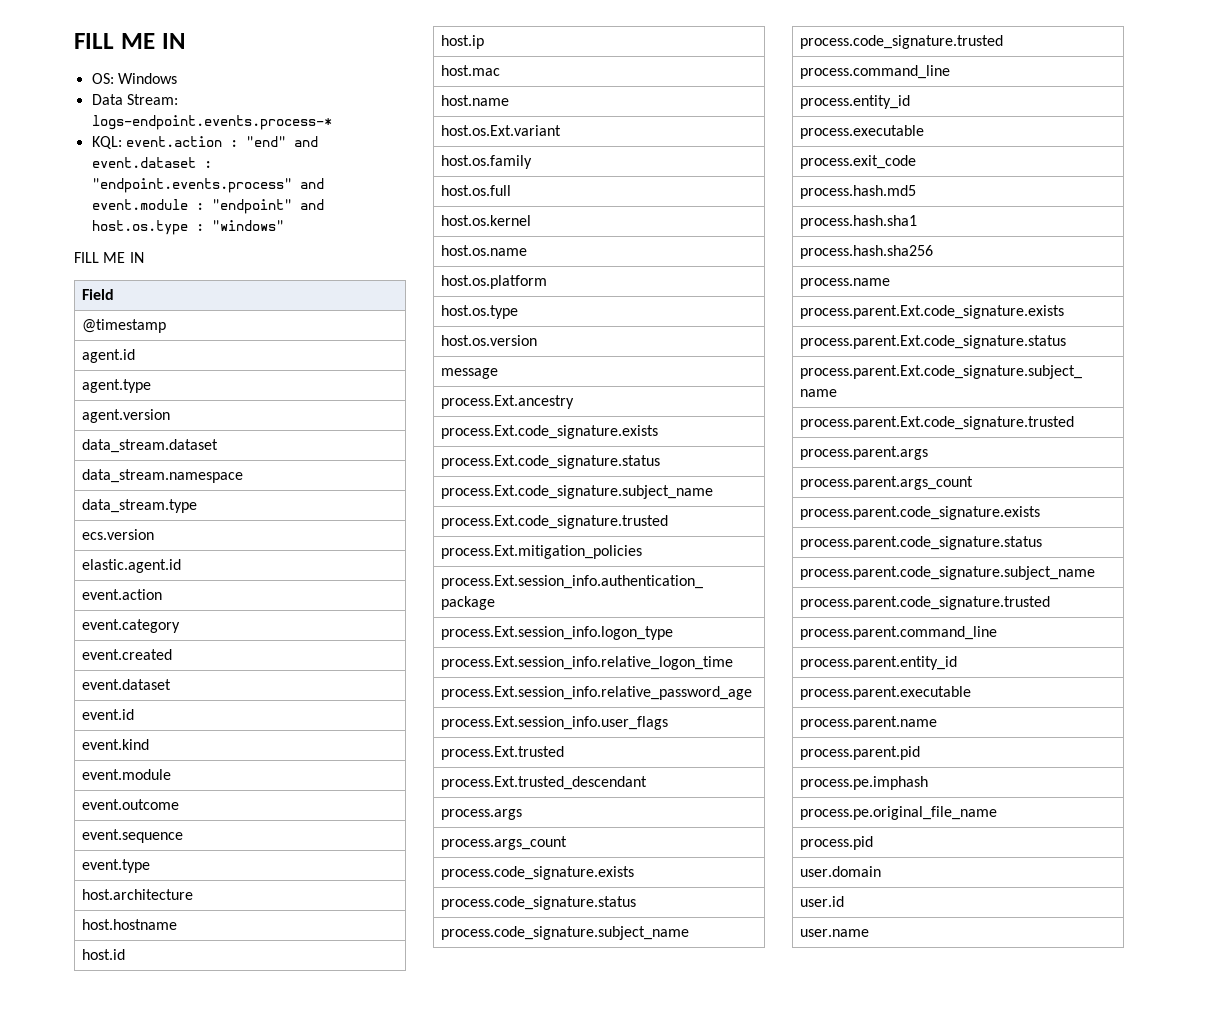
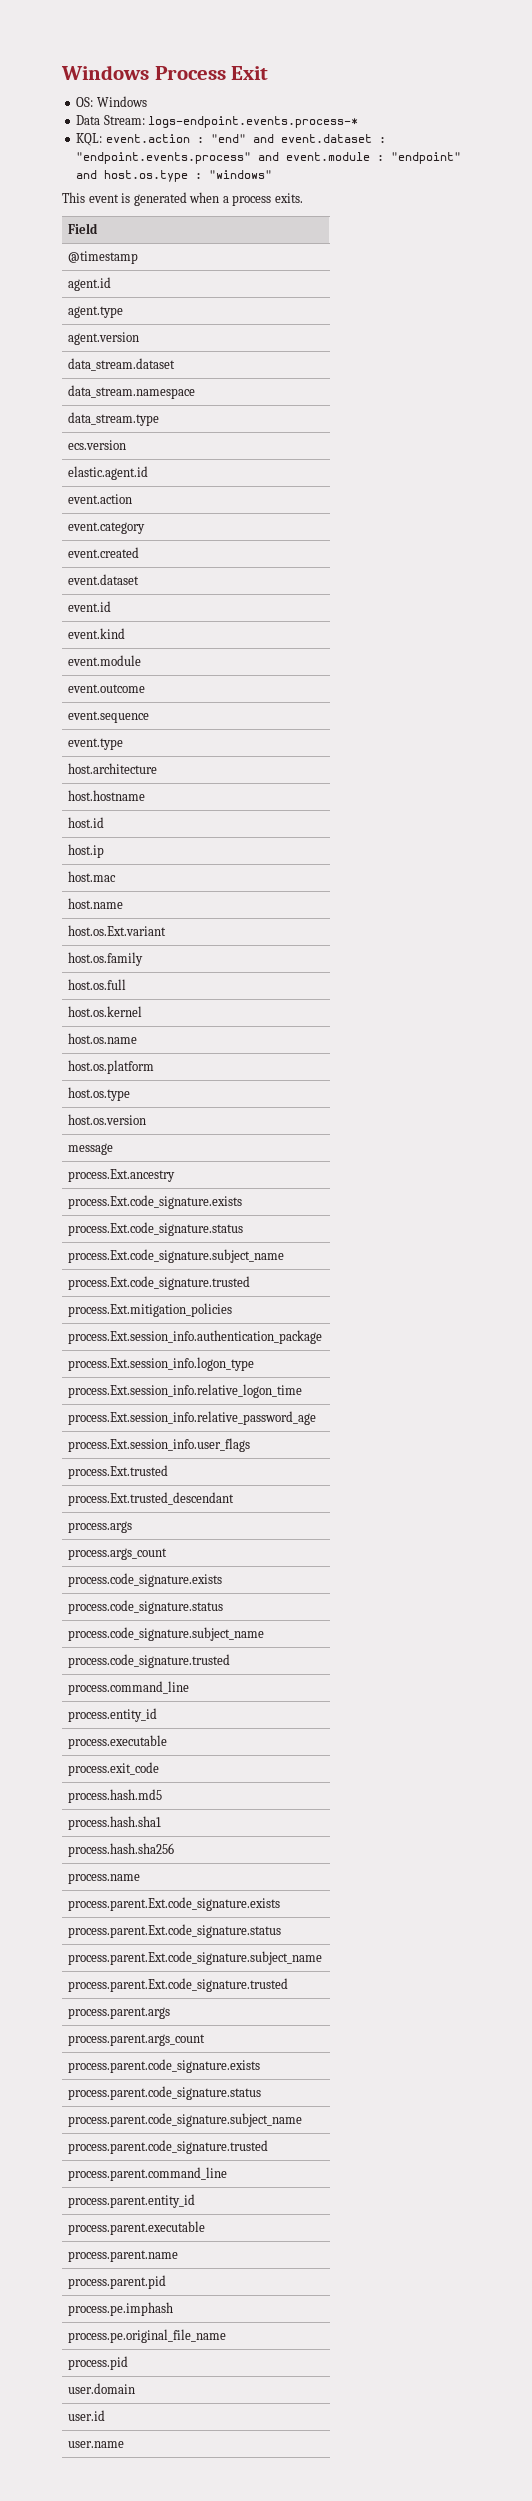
[74,33,185,49] FILL ME IN -> [61,65,269,80] Windows Process Exit
[74,252,144,263] FILL ME IN -> [62,192,303,206] This event is generated when a process exits.

